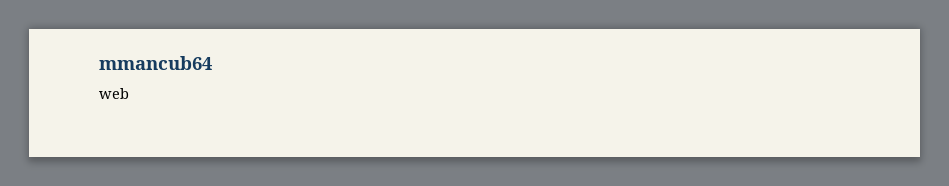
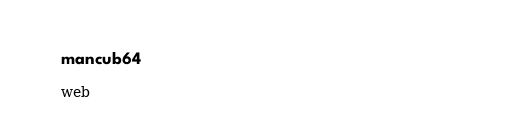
[99,56,212,70] mmancub64 -> [61,51,141,65] mancub64

